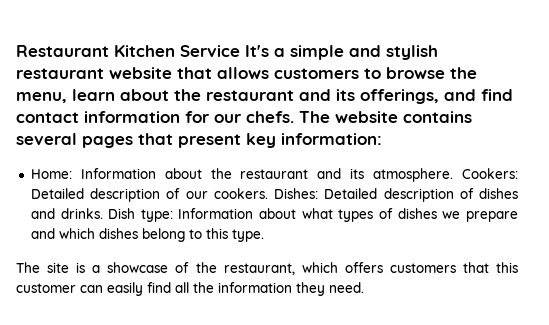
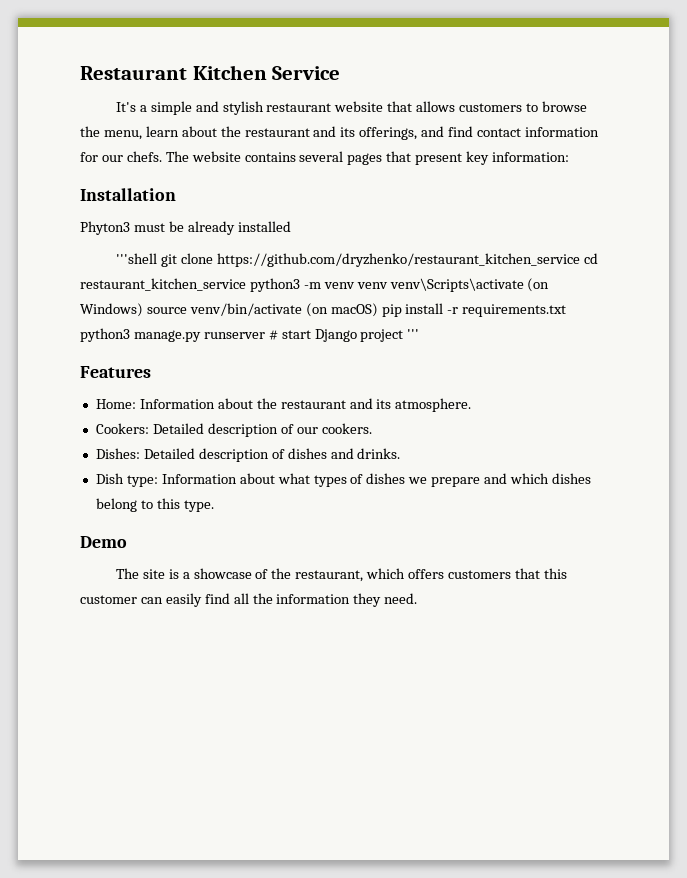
(240, 51) none -> (341, 73) //
(382, 139) none -> [80,188,176,201] [80,221,291,235] [115,253,598,267] [80,278,550,292] [80,303,567,317] [80,328,420,342] [80,366,151,378] // Installation // Phyton3 must be already installed // '''shell git clone https://github.com/dryzhenko/restaurant_kitchen_service cd restaurant_kitchen_service python3 -m venv venv venv\Scripts\activate (on Windows) source venv/bin/activate (on macOS) pip install -r requirements.txt python3 manage.py runserver # start Django project ''' // Features
(454, 175) none -> (472, 405) //
(268, 193) none -> (372, 428) //
(103, 213) none -> (401, 453) //
(264, 235) none -> [80,536,127,548] // Demo

